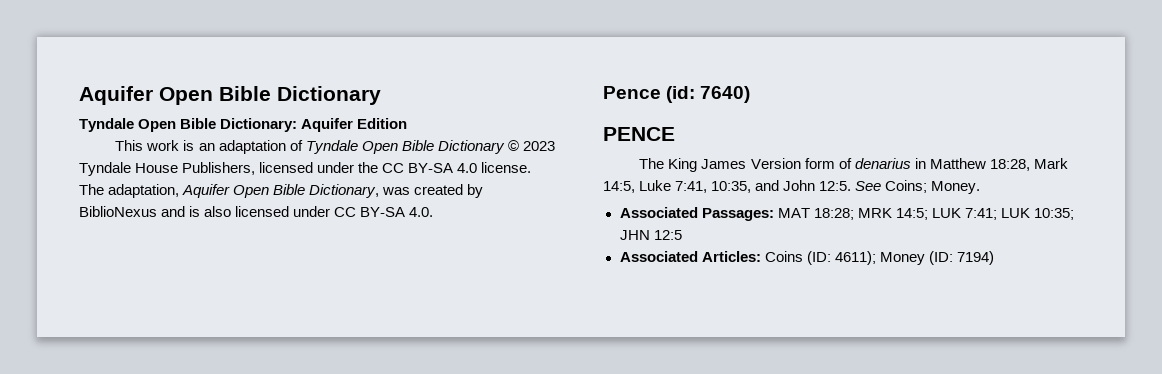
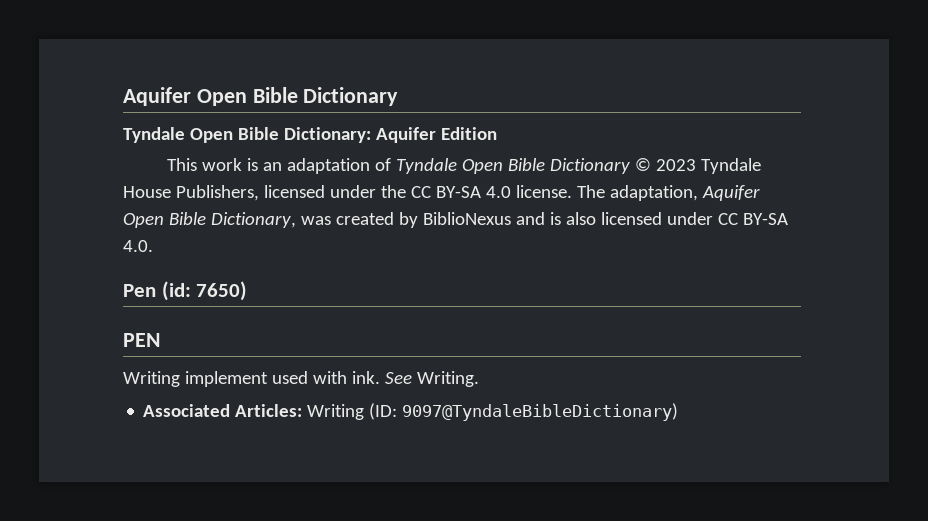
[603,86,751,103] [603,127,675,141] [639,158,1068,172] [603,180,981,194] [619,207,1074,221] [619,230,682,240] [619,251,994,265] Pence (id: 7640) // PENCE // The King James Version form of denarius in Matthew 18:28, Mark 14:5, Luke 7:41, 10:35, and John 12:5. See Coins; Money. // Associated Passages: MAT 18:28; MRK 14:5; LUK 7:41; LUK 10:35; JHN 12:5 // Associated Articles: Coins (ID: 4611); Money (ID: 7194) -> [123,281,248,301] [123,333,160,347] [123,371,479,387] [143,403,679,421] Pen (id: 7650) // PEN // Writing implement used with ink. See Writing. // Associated Articles: Writing (ID: 9097@TyndaleBibleDictionary)

